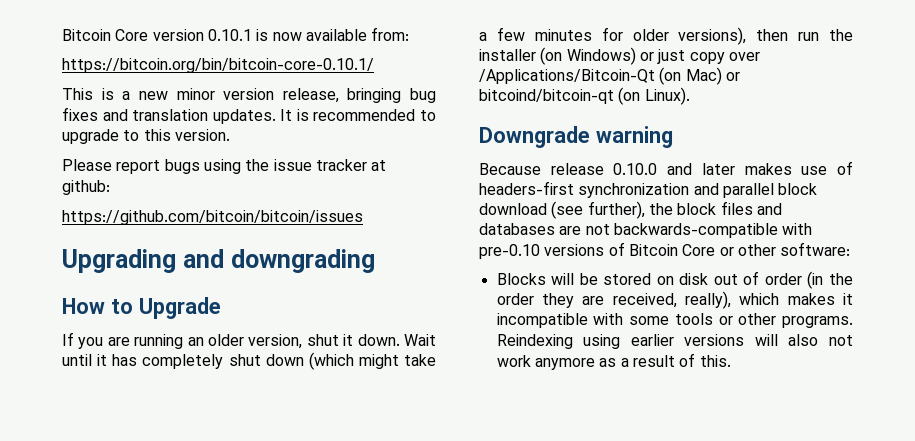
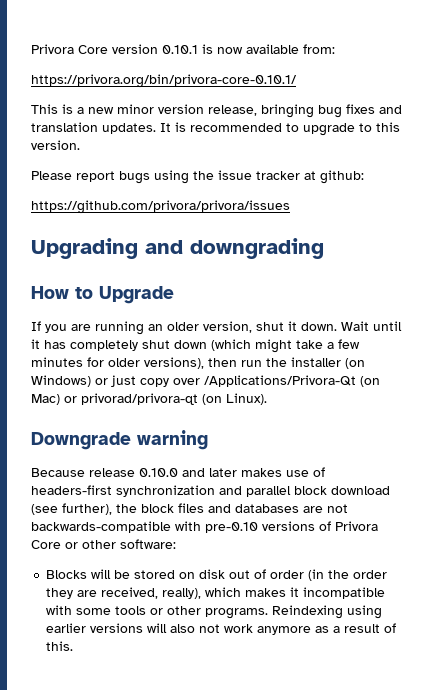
[62,29,111,41] Bitcoin -> [31,44,74,54] Privora
[62,58,374,73] https://bitcoin.org/bin/bitcoin-core-0.10.1/ -> [31,74,297,88] https://privora.org/bin/privora-core-0.10.1/
[62,210,363,225] https://github.com/bitcoin/bitcoin/issues -> [31,200,290,214] https://github.com/privora/privora/issues
[479,69,655,84] /Applications/Bitcoin-Qt -> [204,375,356,387] /Applications/Privora-Qt
[479,89,614,104] bitcoind/bitcoin-qt -> [81,393,198,405] privorad/privora-qt
[628,244,678,256] Bitcoin -> [335,521,378,531] Privora

